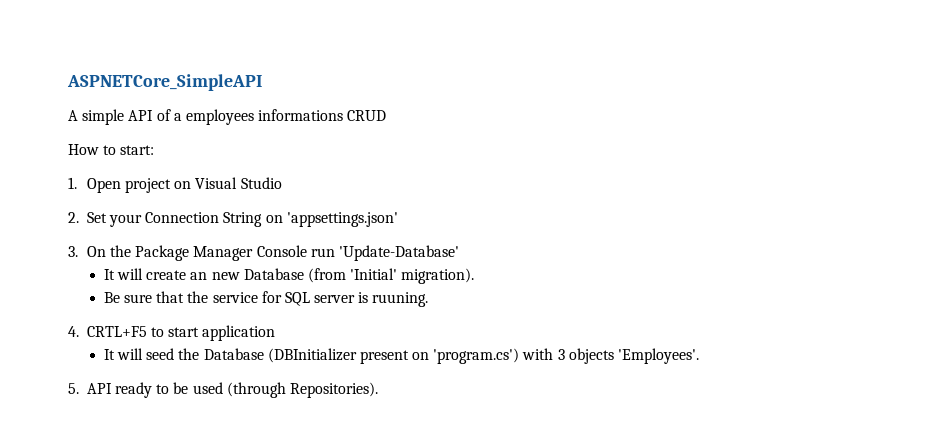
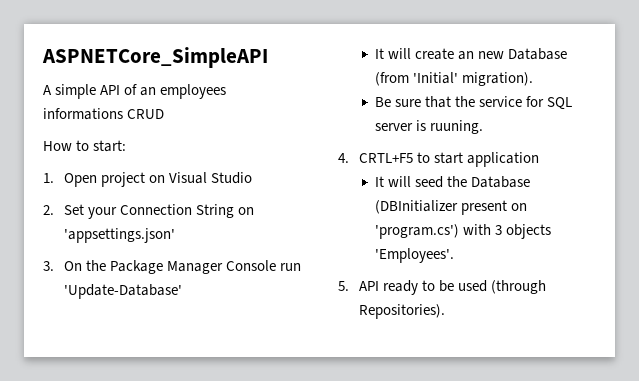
[173,113,182,121] a -> [140,87,157,96] an

